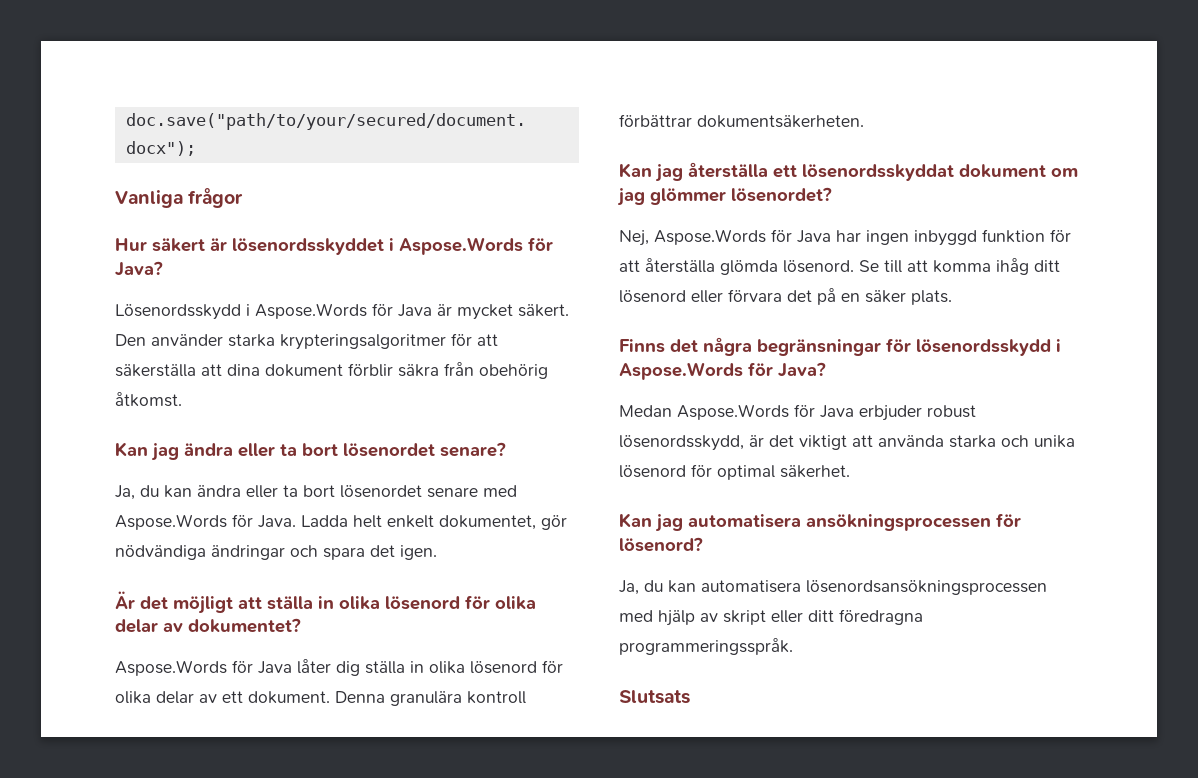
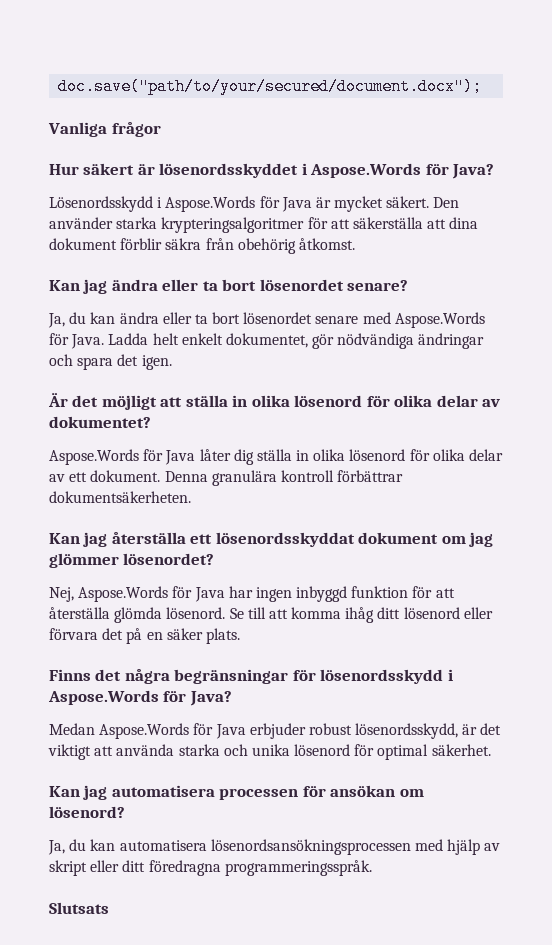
[806,513,1021,531] ansökningsprocessen för -> [219,785,424,800] processen för ansökan om

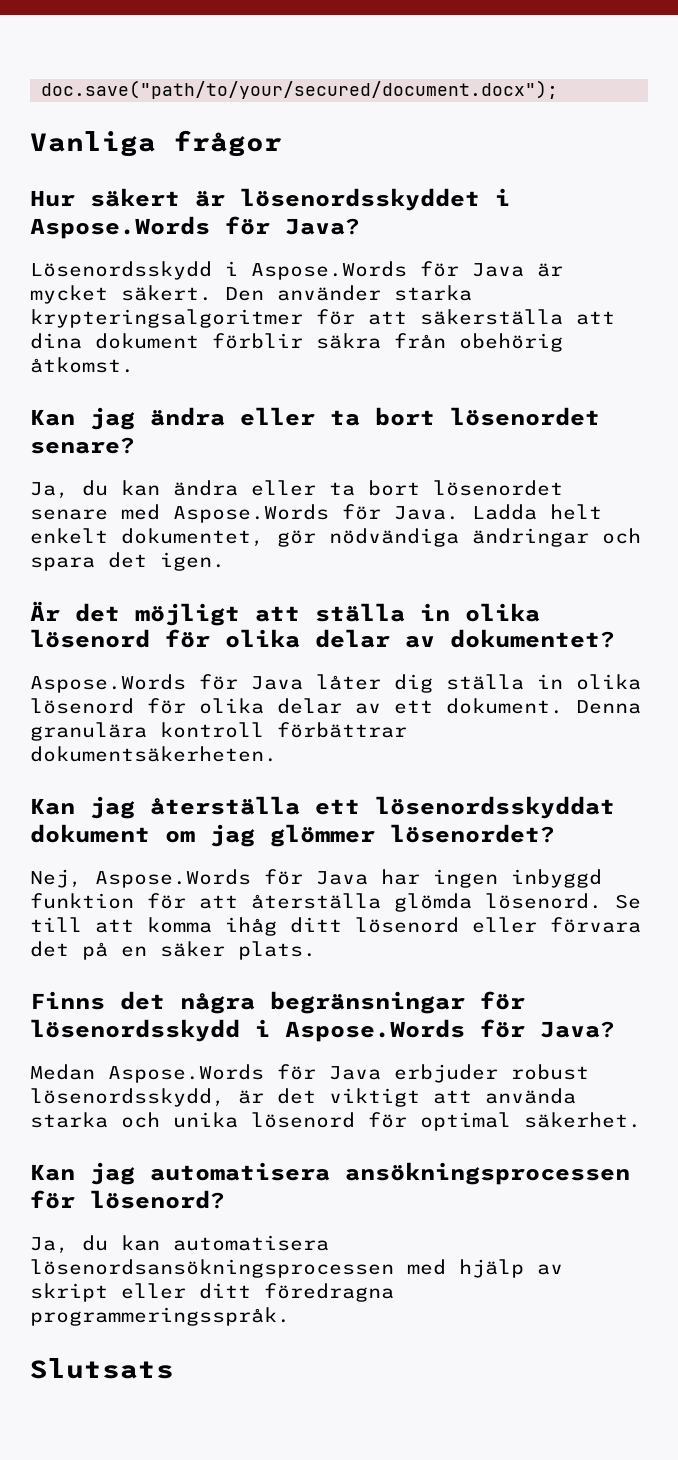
[219,785,424,800] processen för ansökan om -> [345,1162,630,1185] [30,1190,75,1209] ansökningsprocessen för

